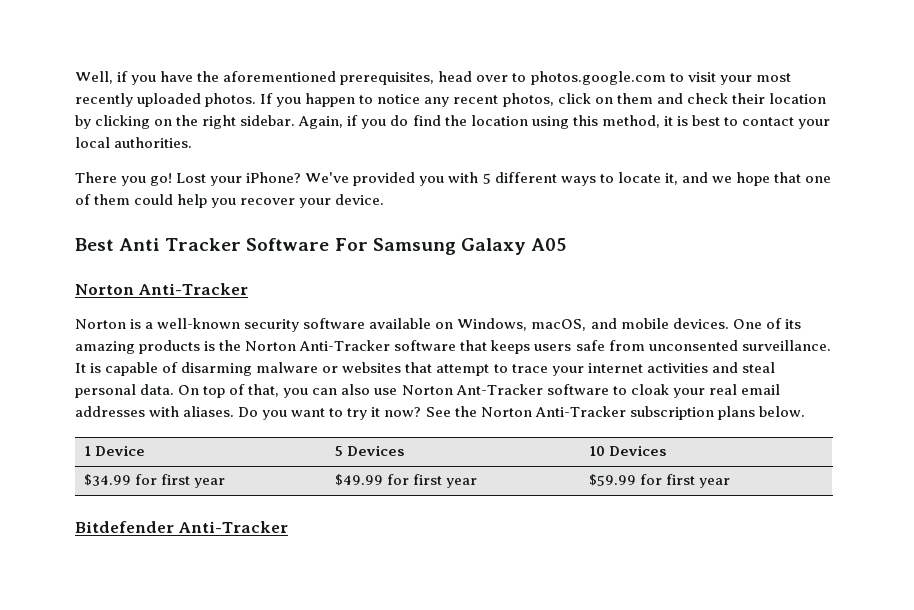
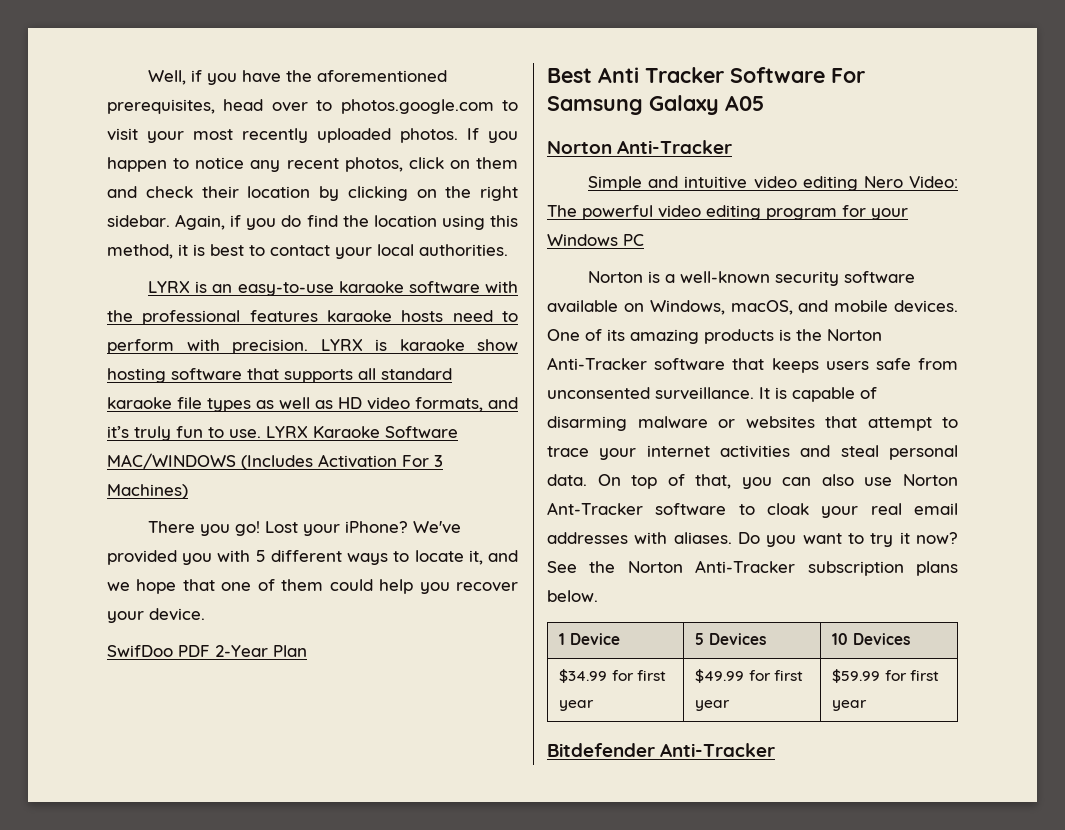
(193, 142) none -> [148,281,518,296] [107,310,518,325] [107,339,518,354] [107,368,452,383] [107,397,518,412] [107,426,458,441] [107,453,443,470] [107,484,188,499] // LYRX is an easy-to-use karaoke software with the professional features karaoke hosts need to perform with precision. LYRX is karaoke show hosting software that supports all standard karaoke file types as well as HD video formats, and it’s truly fun to use. LYRX Karaoke Software MAC/WINDOWS (Includes Activation For 3 Machines)
(385, 199) none -> [107,645,307,657] // SwifDoo PDF 2-Year Plan
(248, 289) none -> [588,176,958,191] [547,205,908,220] [547,234,644,246] // Simple and intuitive video editing Nero Video: The powerful video editing program for your Windows PC

